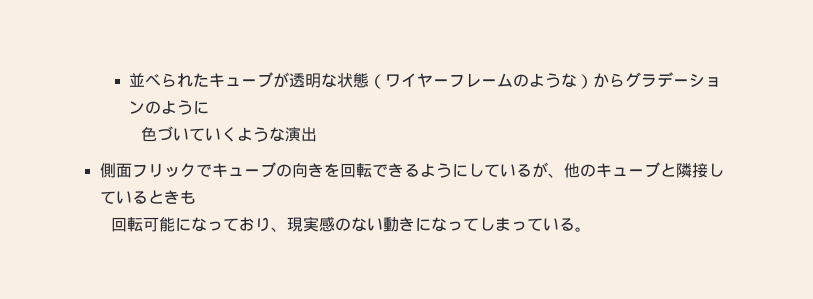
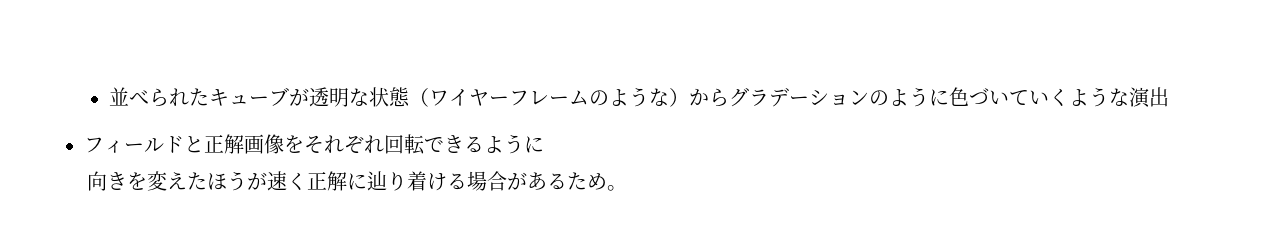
(209, 107) // -> (949, 97) none
[99,162,724,178] [99,190,196,204] [111,216,576,232] 側面フリックでキューブの向きを回転できるようにしているが、他のキューブと隣接しているときも // 回転可能になっており、現実感のない動きになってしまっている -> [84,134,544,155] [86,171,607,191] フィールドと正解画像をそれぞれ回転できるように // 向きを変えたほうが速く正解に辿り着ける場合があるため

